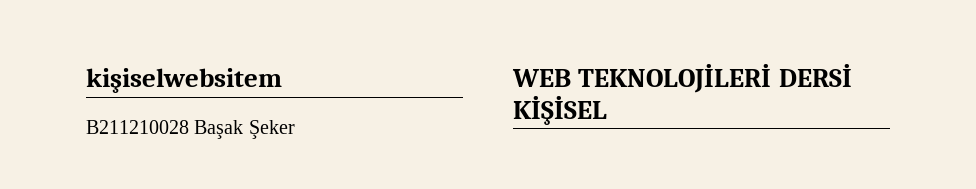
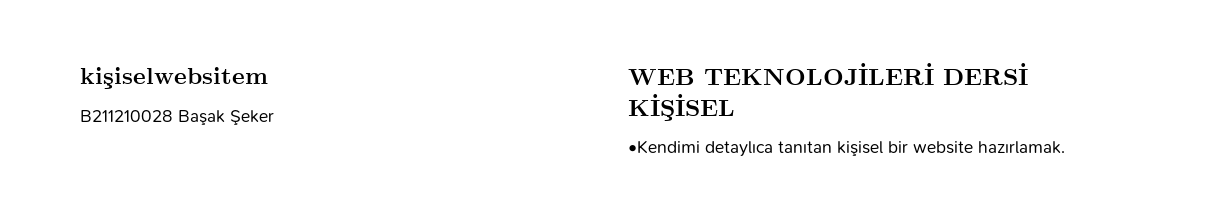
(607, 110) none -> [628,140,1065,157] // •Kendimi detaylıca tanıtan kişisel bir website hazırlamak.

